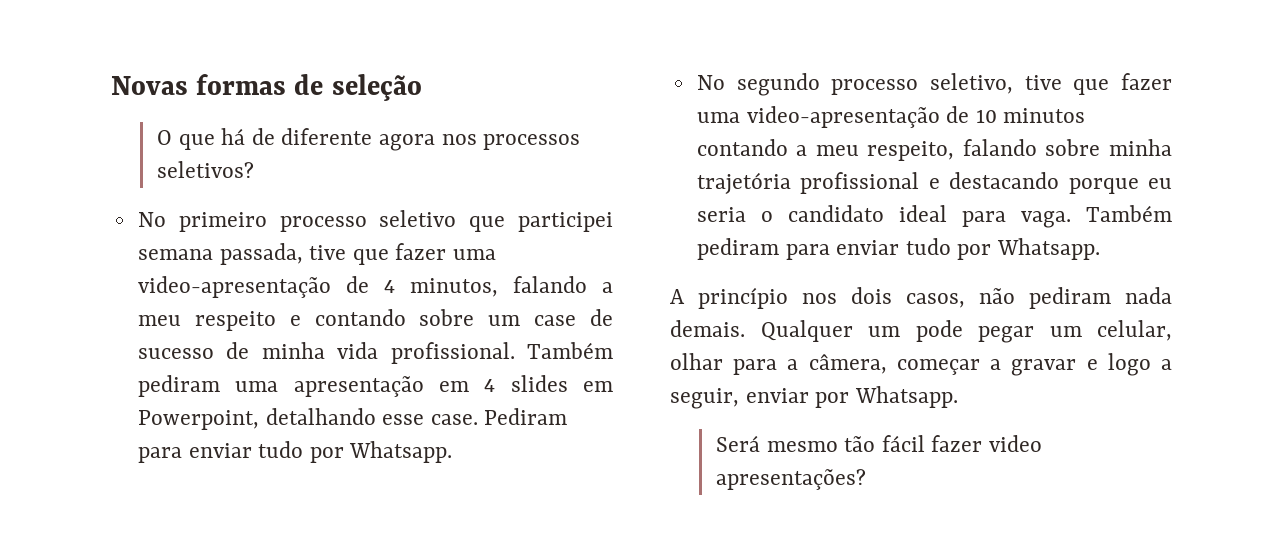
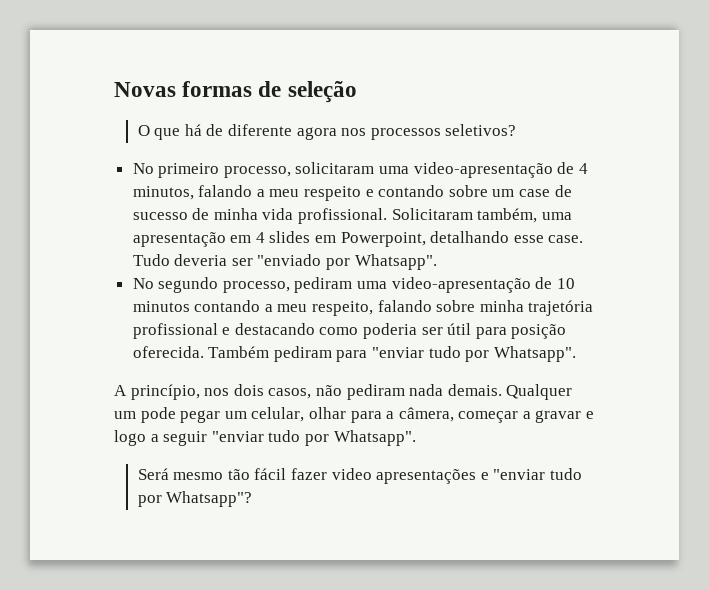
[279,210,613,232] [137,243,447,265] processo seletivo que participei semana passada, tive que fazer -> [223,162,375,178] processo, solicitaram
[527,342,613,359] [137,375,220,397] Também pediram -> [391,208,538,223] Solicitaram também,
[484,408,568,425] [137,441,453,463] [696,73,1172,96] Pediram para enviar tudo por Whatsapp. // No segundo processo seletivo, tive que fazer -> [132,254,437,270] [132,277,353,293] Tudo deveria ser "enviado por Whatsapp". // No segundo processo, pediram
[1068,178,1172,194] [696,205,1071,228] porque eu seria o candidato ideal para vaga. -> [319,323,567,339] [132,346,204,358] como poderia ser útil para posição oferecida.
[836,238,1101,260] enviar tudo por Whatsapp. -> [372,346,576,362] "enviar tudo por Whatsapp".
[698,287,788,309] princípio -> [130,384,200,400] princípio,
[670,386,958,409] seguir, enviar por Whatsapp. -> [163,430,416,446] seguir "enviar tudo por Whatsapp".
[715,469,866,490] apresentações? -> [376,468,582,484] [137,491,253,507] apresentações e "enviar tudo por Whatsapp"?

